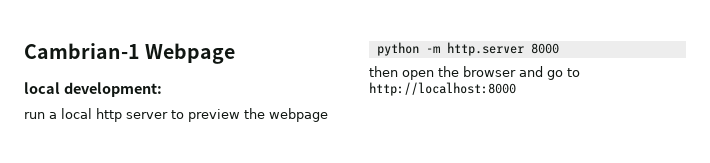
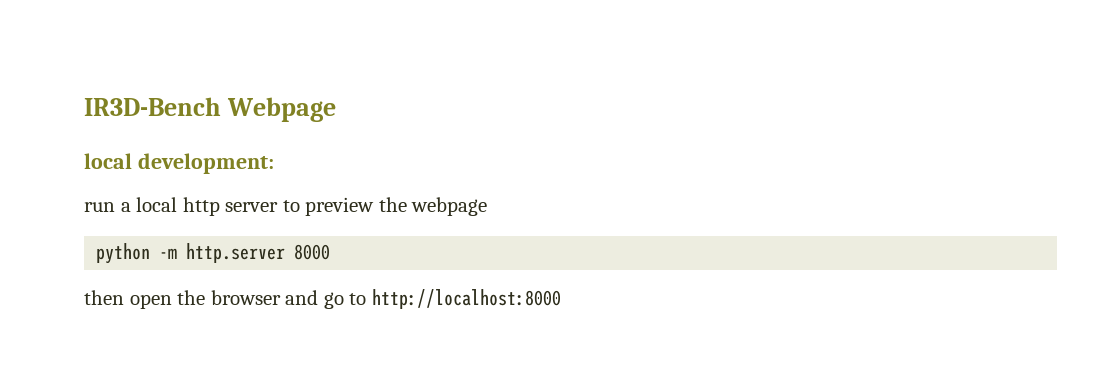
[24,43,140,59] Cambrian-1 -> [84,97,221,116] IR3D-Bench

